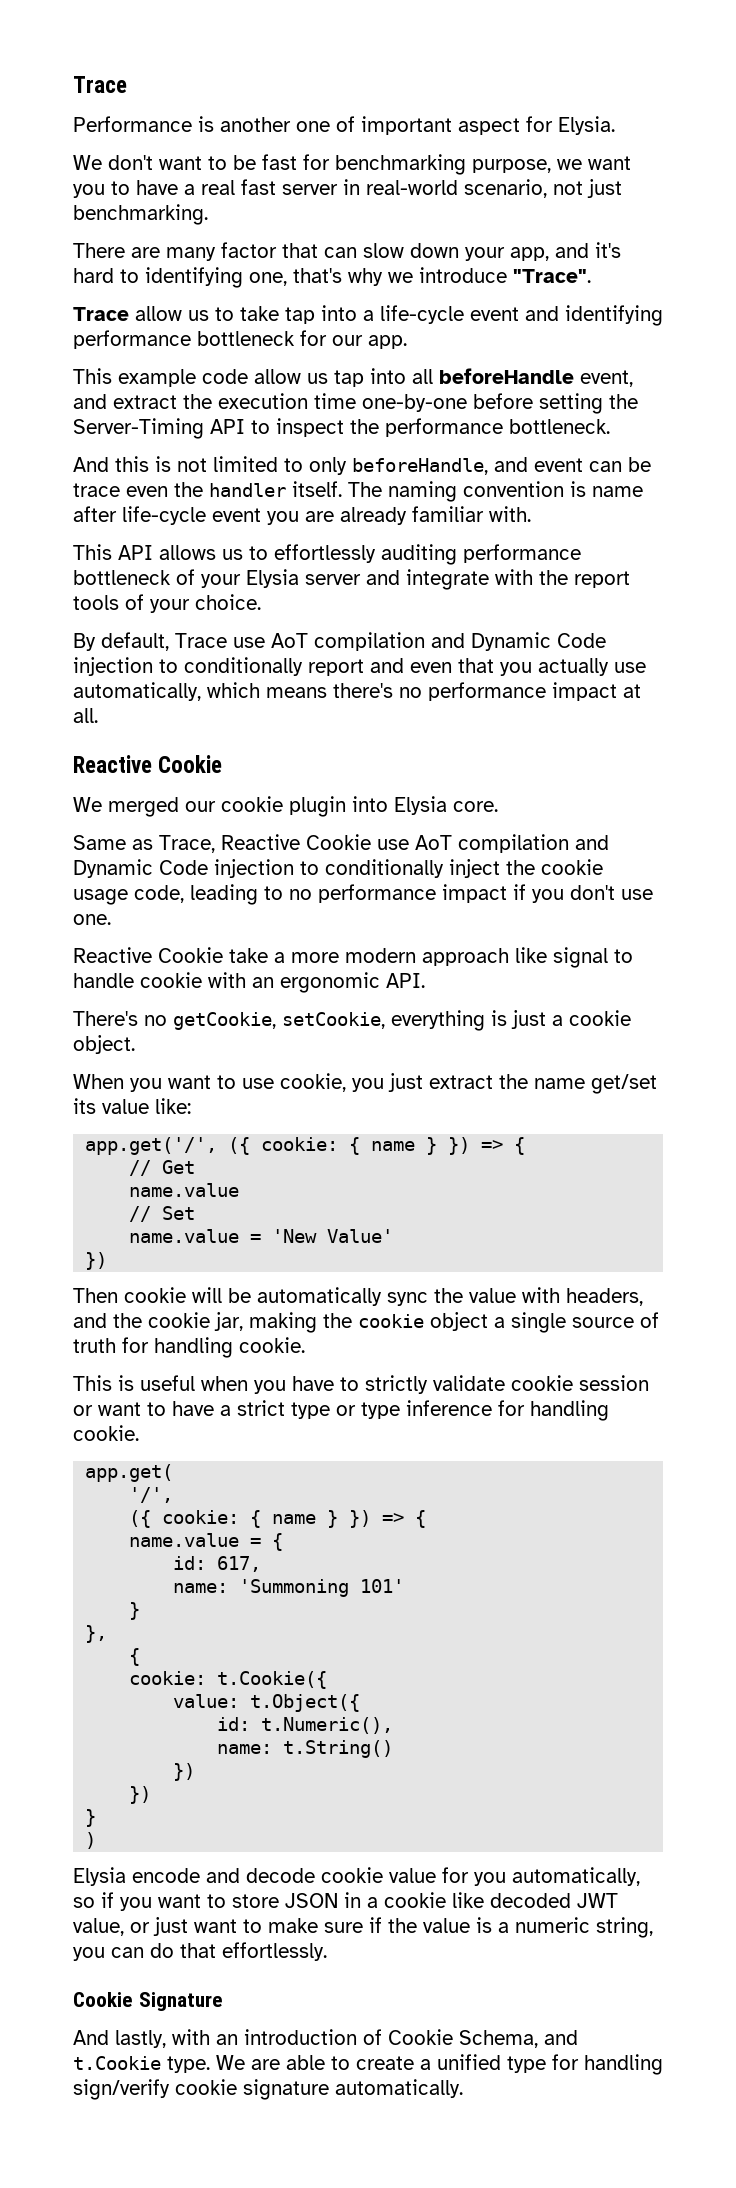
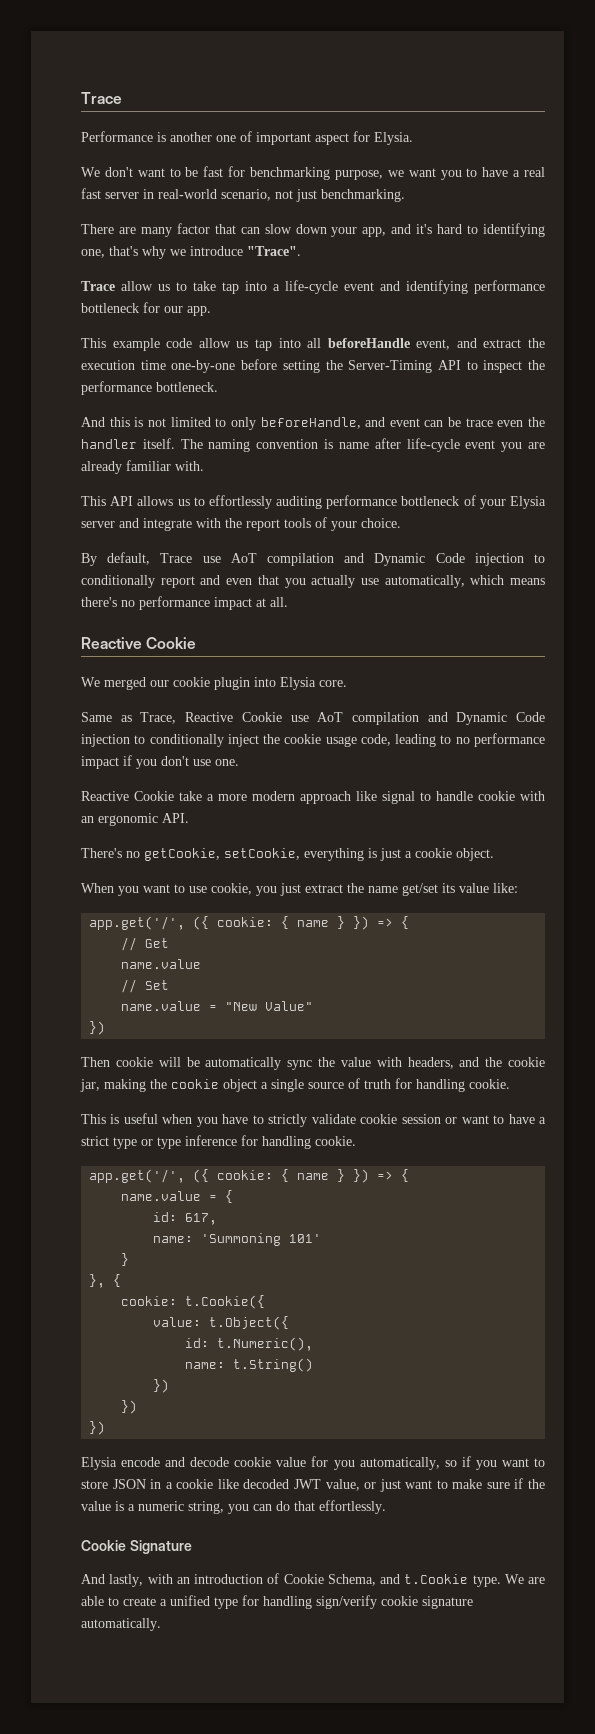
[272,1229,394,1243] 'New Value' -> [225,1001,314,1011] "New Value"
[85,1464,174,1482] [129,1487,174,1503] app.get( // '/', // -> [89,1169,186,1183] app.get('/',
(108, 1634) // -> (106, 1281) none
[85,1809,97,1827] [85,1832,97,1849] } // ) -> [89,1421,106,1435] })

